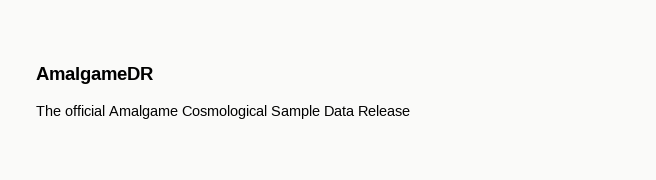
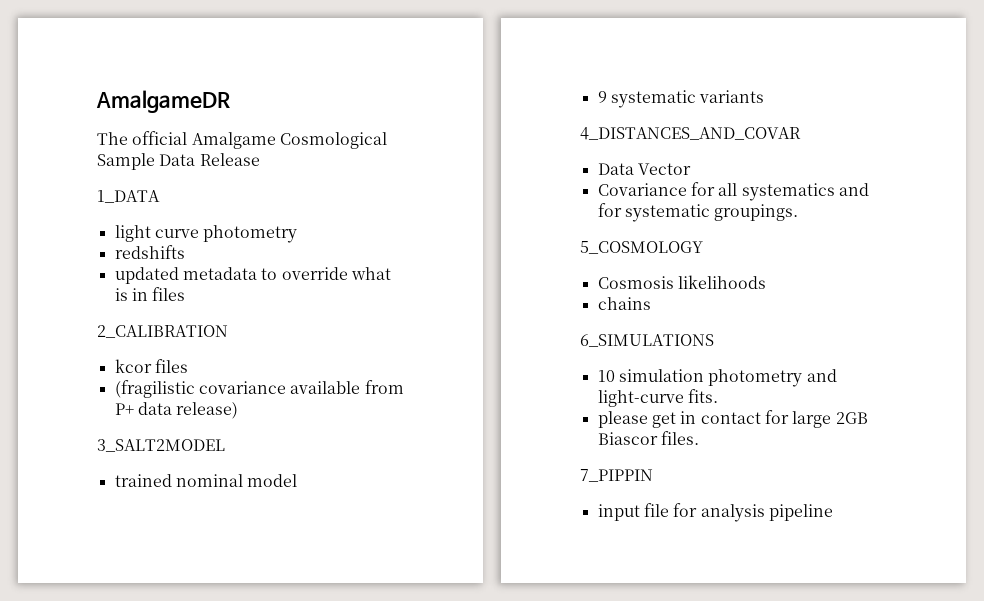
(410, 110) none -> [97,190,160,203] [114,225,298,243] [114,245,185,259] [114,267,391,284] [114,287,186,301] [97,325,228,338] [114,359,188,373] [114,380,404,398] [114,402,239,419] [97,439,225,452] [114,474,298,487] [597,90,765,108] [580,127,801,140] [597,163,691,175] [597,182,869,201] [597,203,799,222] [580,241,703,254] [597,275,766,289] [597,297,651,310] [580,334,714,347] [597,369,837,387] [597,389,718,407] [597,410,868,428] [597,431,699,445] [580,469,653,482] [597,503,833,522] // 1_DATA // light curve photometry // redshifts // updated metadata to override what is in files // 2_CALIBRATION // kcor files // (fragilistic covariance available from P+ data release) // 3_SALT2MODEL // trained nominal model // 9 systematic variants // 4_DISTANCES_AND_COVAR // Data Vector // Covariance for all systematics and for systematic groupings. // 5_COSMOLOGY // Cosmosis likelihoods // chains // 6_SIMULATIONS // 10 simulation photometry and light-curve fits. // please get in contact for large 2GB Biascor files. // 7_PIPPIN // input file for analysis pipeline

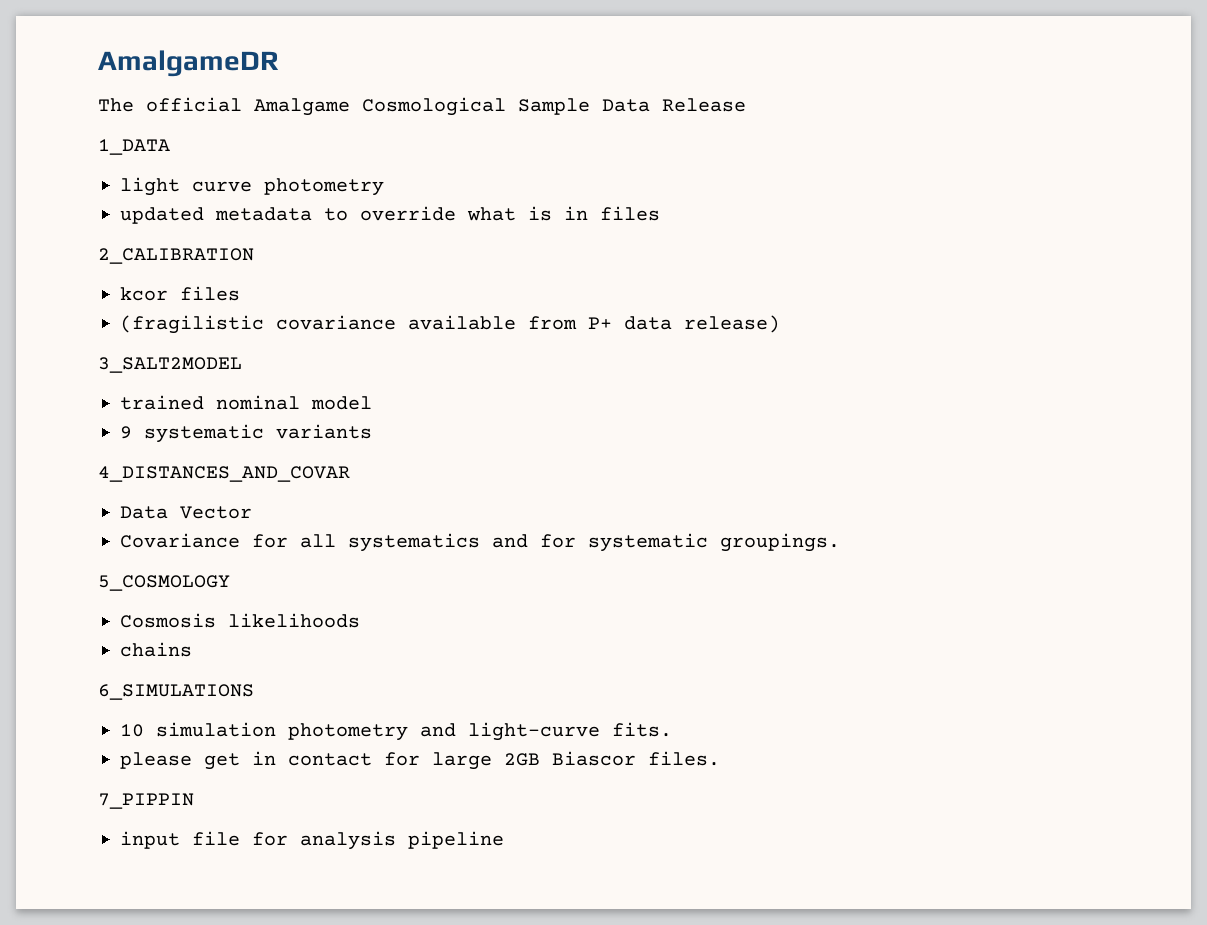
[114,245,185,259] // redshifts -> (384, 187) none

